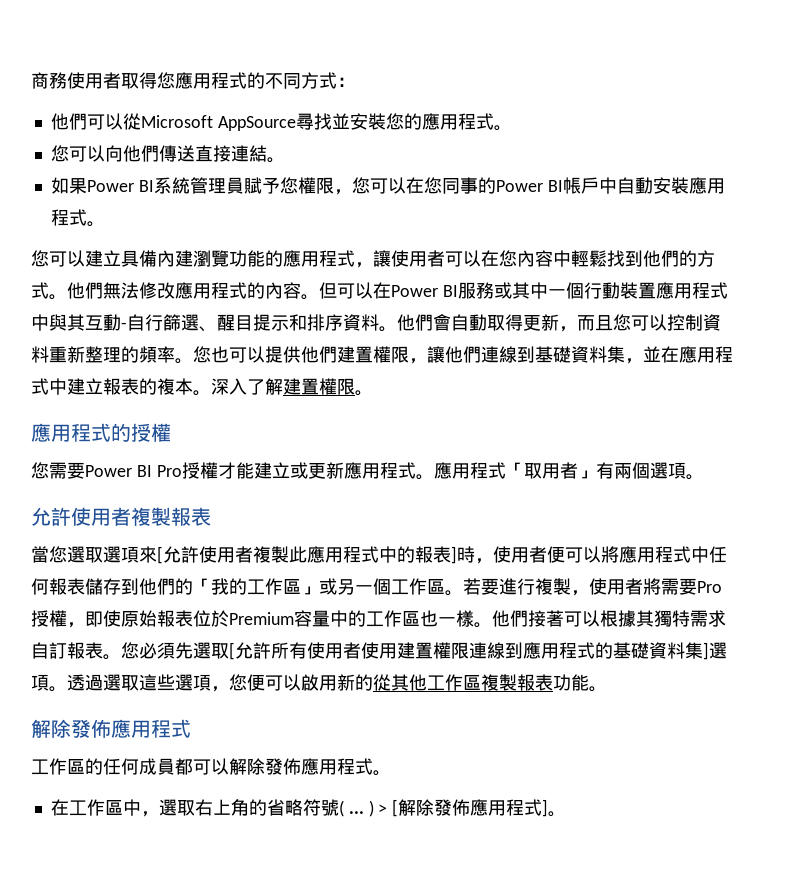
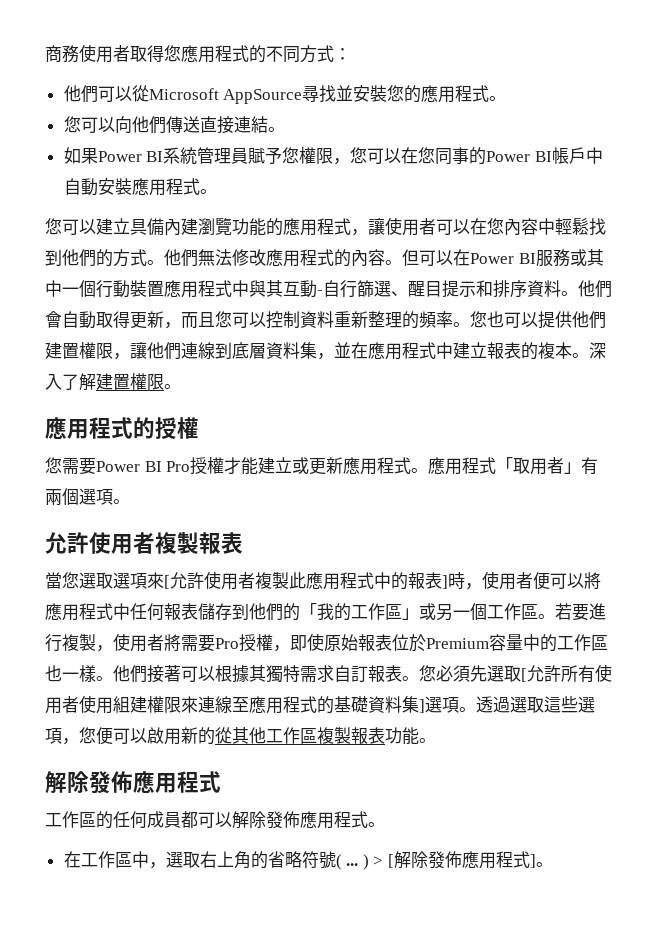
[535,346,571,363] 基礎 -> [232,342,266,359] 底層
[397,642,523,659] 建置權限連線到 -> [113,696,249,713] 組建權限來連線至

